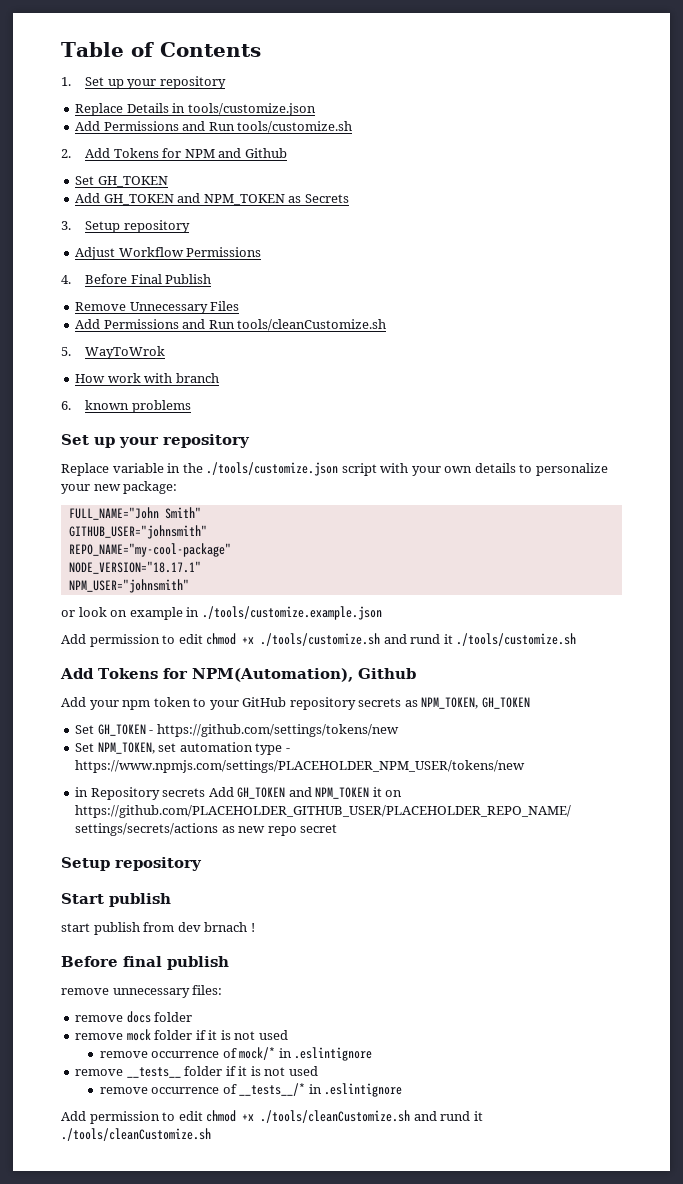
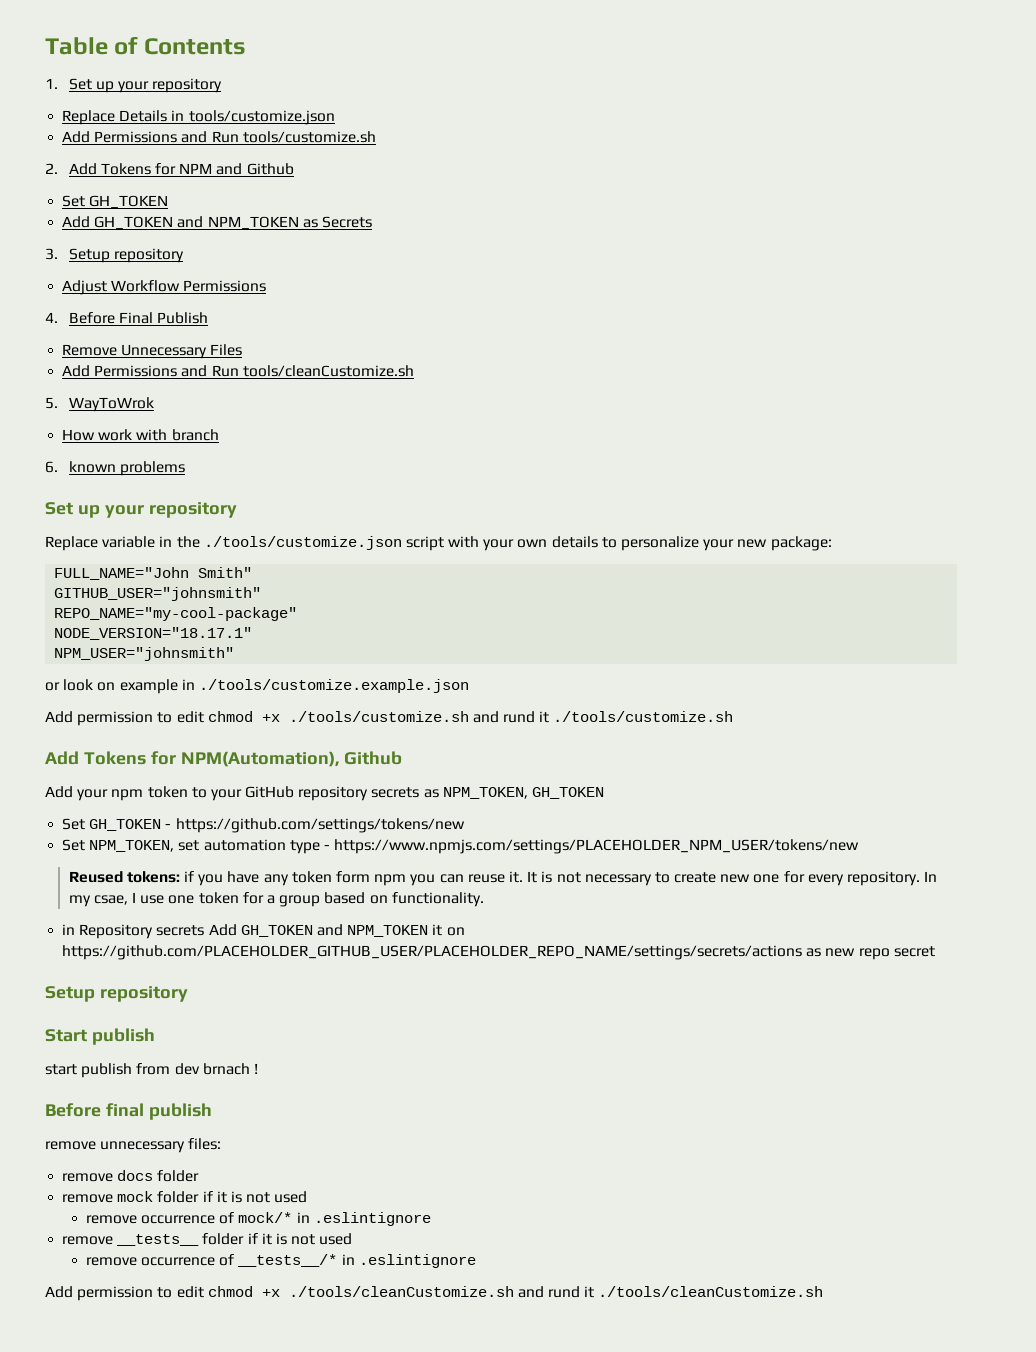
(526, 766) none -> [68,871,938,886] [68,892,484,907] // Reused tokens: if you have any token form npm you can reuse it. It is not necessary to create new one for every repository. In my csae, I use one token for a group based on functionality.

